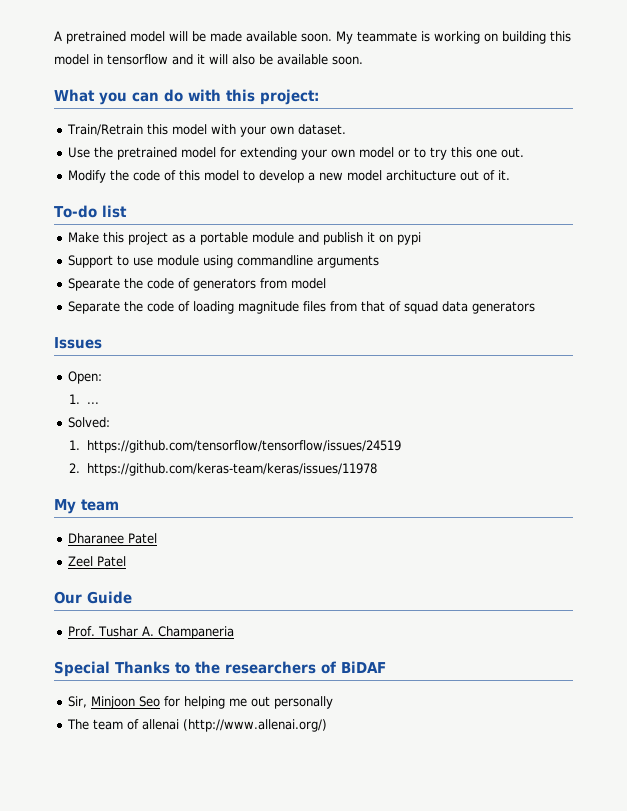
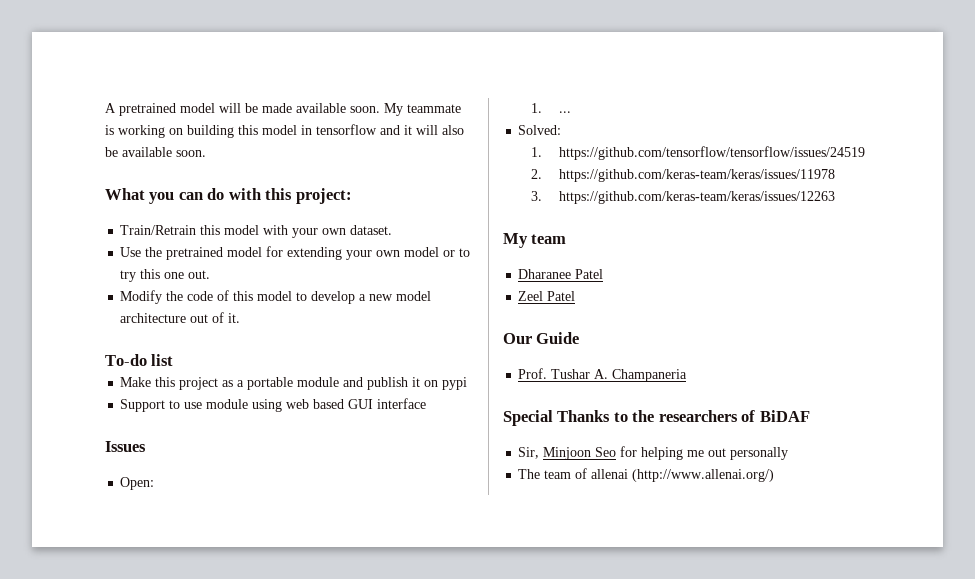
[386,170,457,181] architucture -> [120,313,187,323] architecture
[237,255,380,268] [68,278,327,291] [68,301,536,314] commandline arguments // Spearate the code of generators from model // Separate the code of loading magnitude files from that of squad data generators -> [286,398,427,409] web based GUI interface
(377, 469) none -> [530,191,835,204] // 3. https://github.com/keras-team/keras/issues/12263

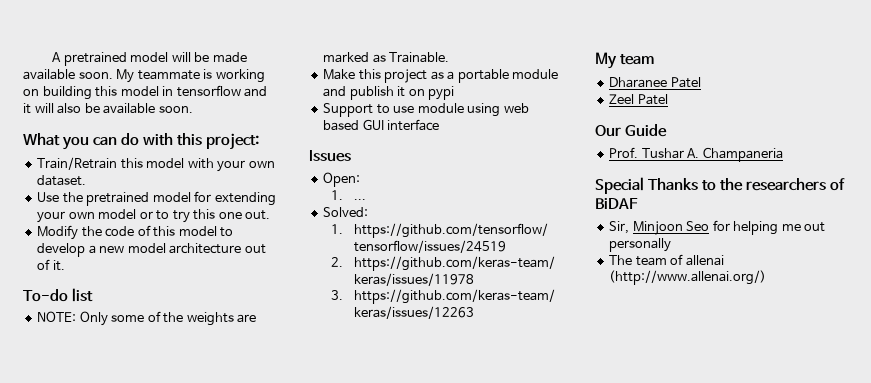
(174, 360) none -> [37,311,257,326] [323,52,450,63] // NOTE: Only some of the weights are marked as Trainable.

